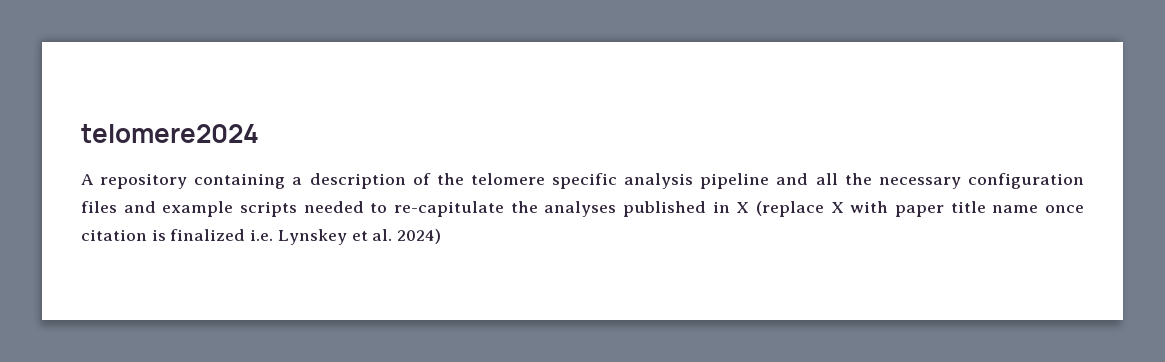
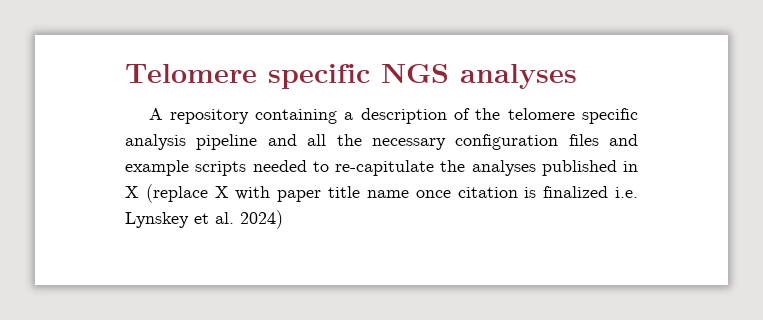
[81,124,259,143] telomere2024 -> [125,64,577,89] Telomere specific NGS analyses

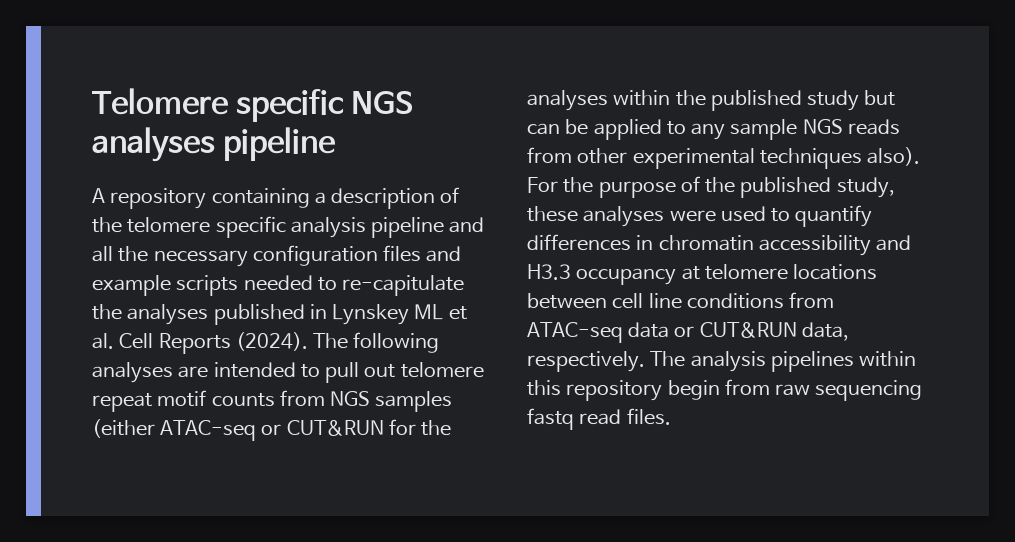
(577, 76) none -> [223,127,336,161] pipeline
[125,184,638,203] [125,210,283,229] X (replace X with paper title name once citation is finalized i.e. Lynskey et al. 2024) -> [332,304,467,325] [92,332,440,354] [92,362,484,383] [92,390,453,412] [92,419,452,441] [527,90,896,111] [527,119,900,140] [527,147,921,169] [527,176,895,198] [527,205,873,227] [527,234,912,256] [527,264,878,285] [527,292,835,309] [527,322,850,343] [527,351,917,372] [527,379,923,401] [527,408,671,430] Lynskey ML et al. Cell Reports (2024). The following analyses are intended to pull out telomere repeat motif counts from NGS samples (either ATAC-seq or CUT&RUN for the analyses within the published study but can be applied to any sample NGS reads from other experimental techniques also). For the purpose of the published study, these analyses were used to quantify differences in chromatin accessibility and H3.3 occupancy at telomere locations between cell line conditions from ATAC-seq data or CUT&RUN data, respectively. The analysis pipelines within this repository begin from raw sequencing fastq read files.

